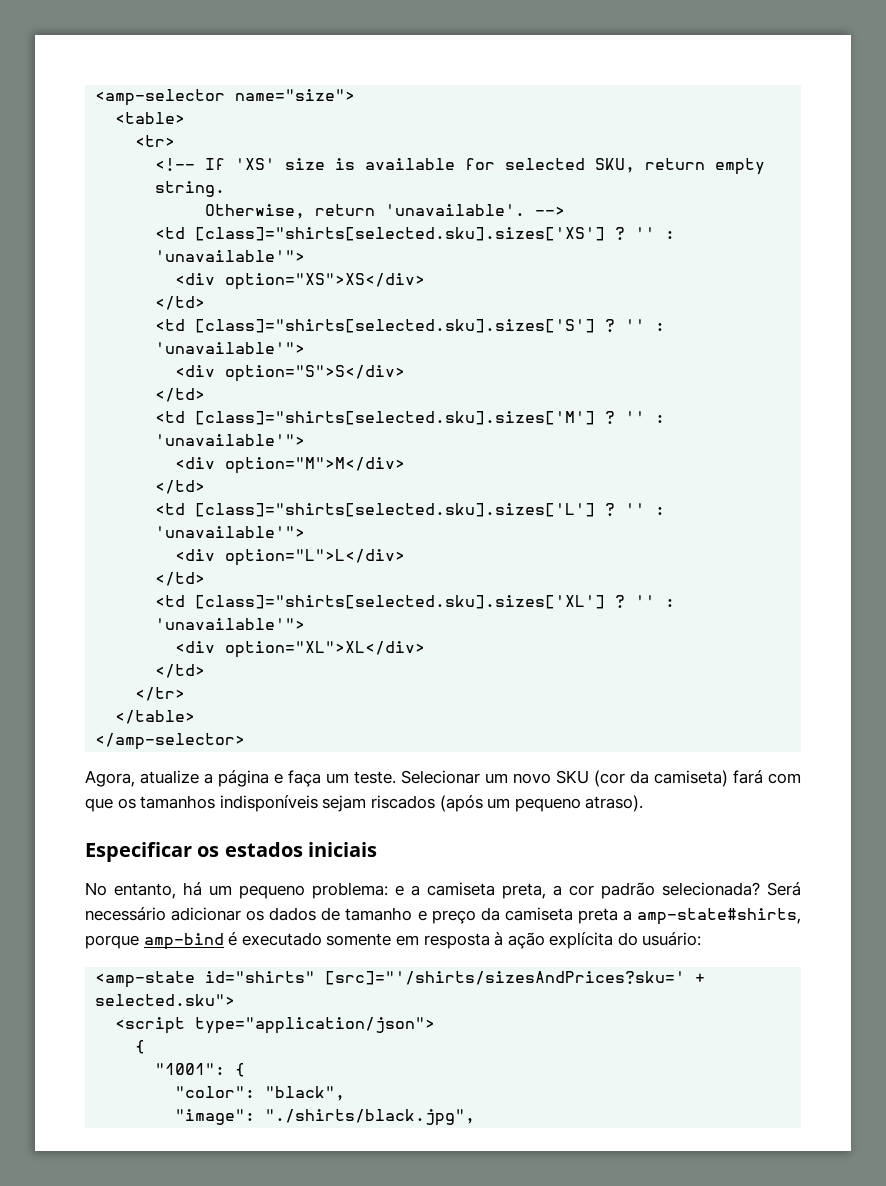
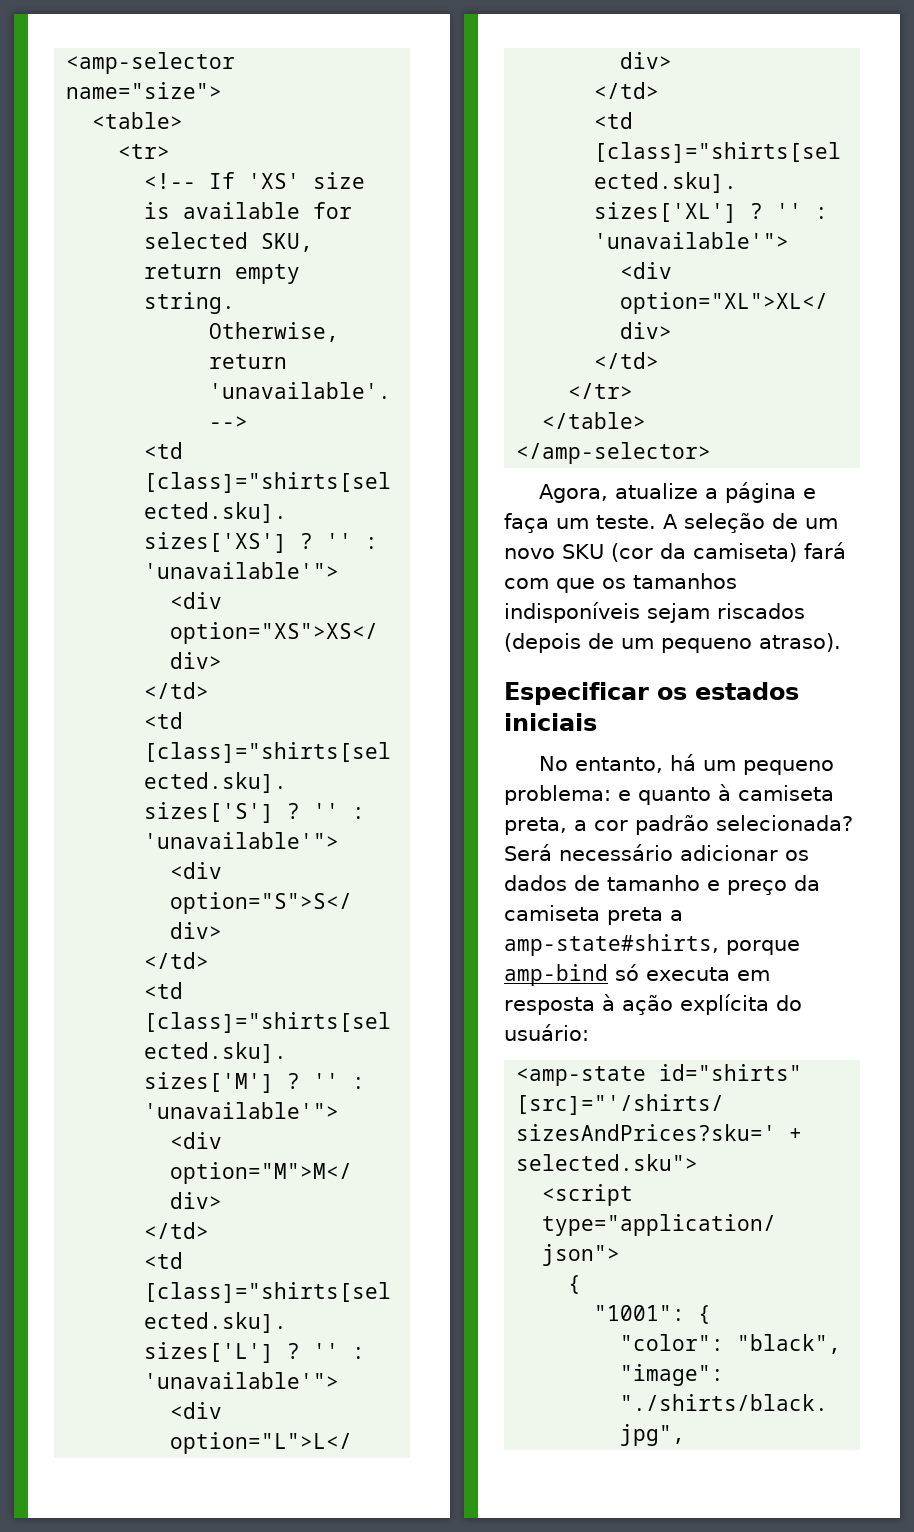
[401,770,480,784] Selecionar -> [663,513,798,533] A seleção de
[439,795,483,812] (após -> [504,633,614,653] (depois de
[411,885,420,896] a -> [638,784,731,805] quanto à
[228,932,392,946] é executado somente -> [615,964,730,981] só executa

